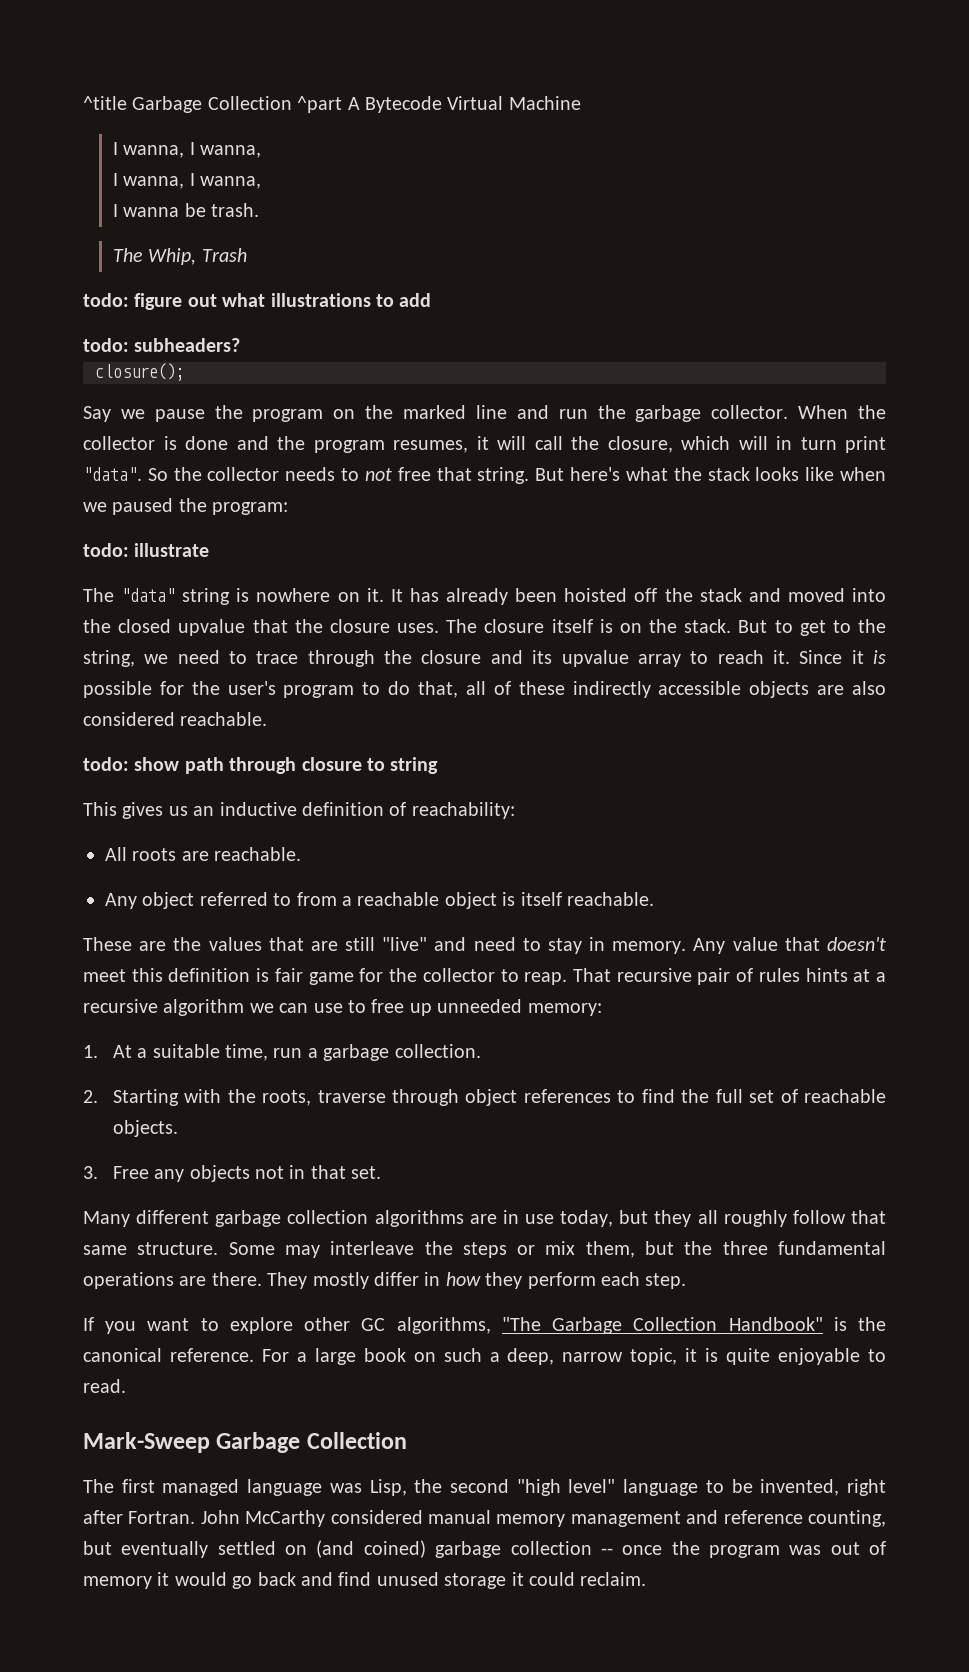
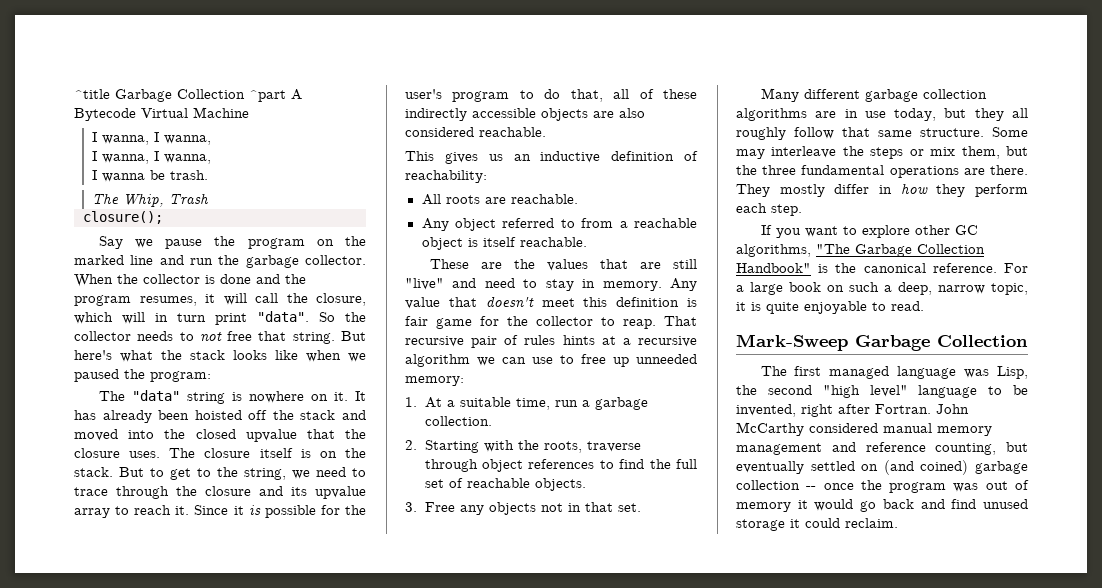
[83,293,432,310] [83,338,241,352] // todo: figure out what illustrations to add // todo: subheaders? -> (210, 198) none
[83,543,210,557] // todo: illustrate -> (211, 376) none
[83,757,439,774] // todo: show path through closure to string -> (546, 132) none

